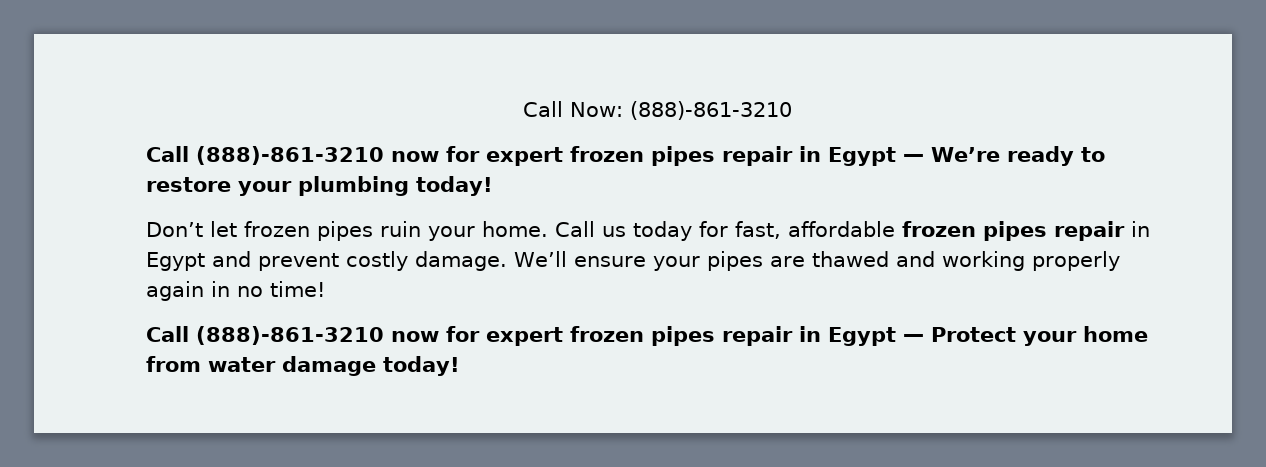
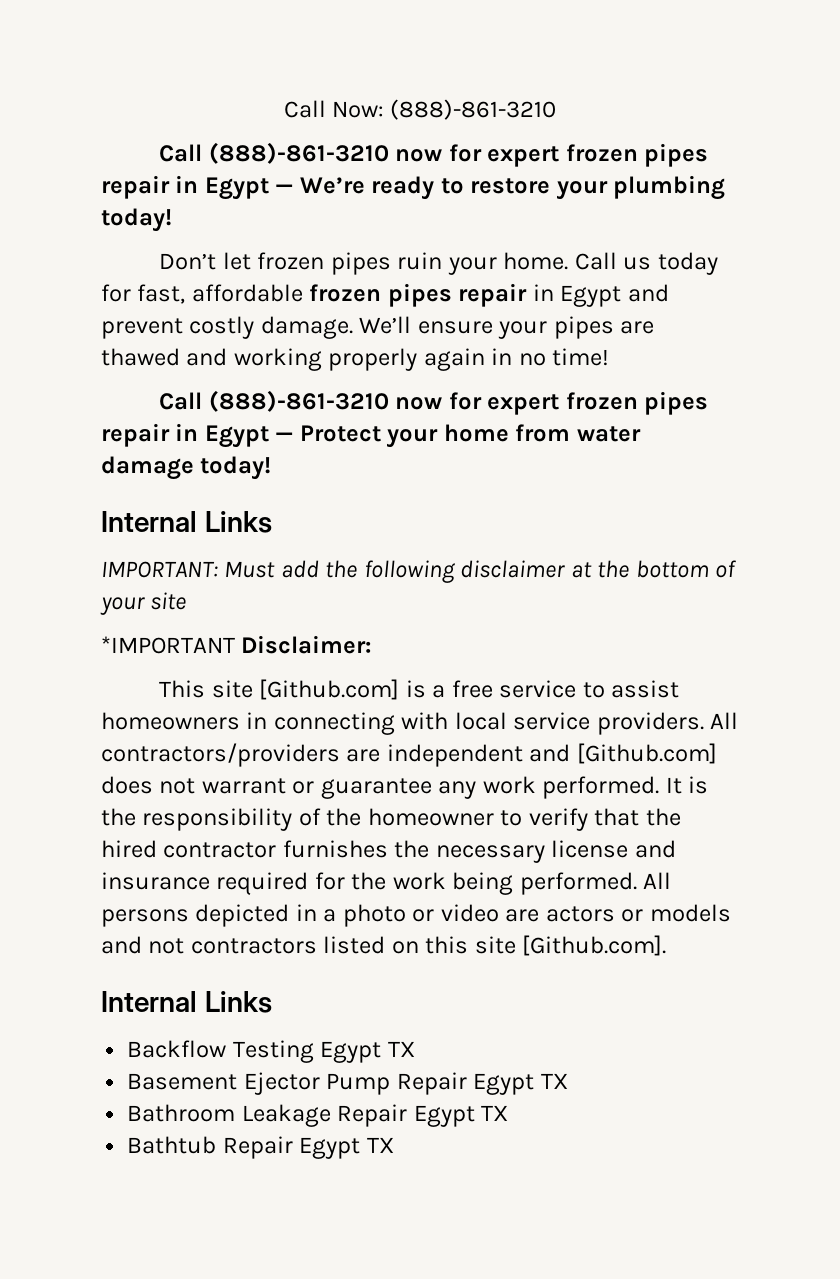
(460, 366) none -> [101,511,272,533] [101,560,738,583] [100,592,187,615] [101,635,372,654] [159,679,680,700] [101,712,739,735] [101,743,717,767] [101,776,709,799] [101,808,681,831] [101,840,676,863] [101,872,672,895] [101,904,731,927] [101,935,667,956] [101,991,272,1013] [127,1040,415,1063] [127,1072,568,1095] [127,1104,509,1127] [127,1136,394,1159] // Internal Links // IMPORTANT: Must add the following disclaimer at the bottom of your site // *IMPORTANT Disclaimer: // This site [Github.com] is a free service to assist homeowners in connecting with local service providers. All contractors/providers are independent and [Github.com] does not warrant or guarantee any work performed. It is the responsibility of the homeowner to verify that the hired contractor furnishes the necessary license and insurance required for the work being performed. All persons depicted in a photo or video are actors or models and not contractors listed on this site [Github.com]. // Internal Links // Backflow Testing Egypt TX // Basement Ejector Pump Repair Egypt TX // Bathroom Leakage Repair Egypt TX // Bathtub Repair Egypt TX

